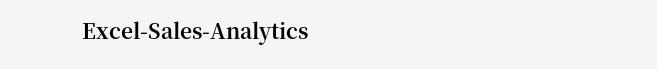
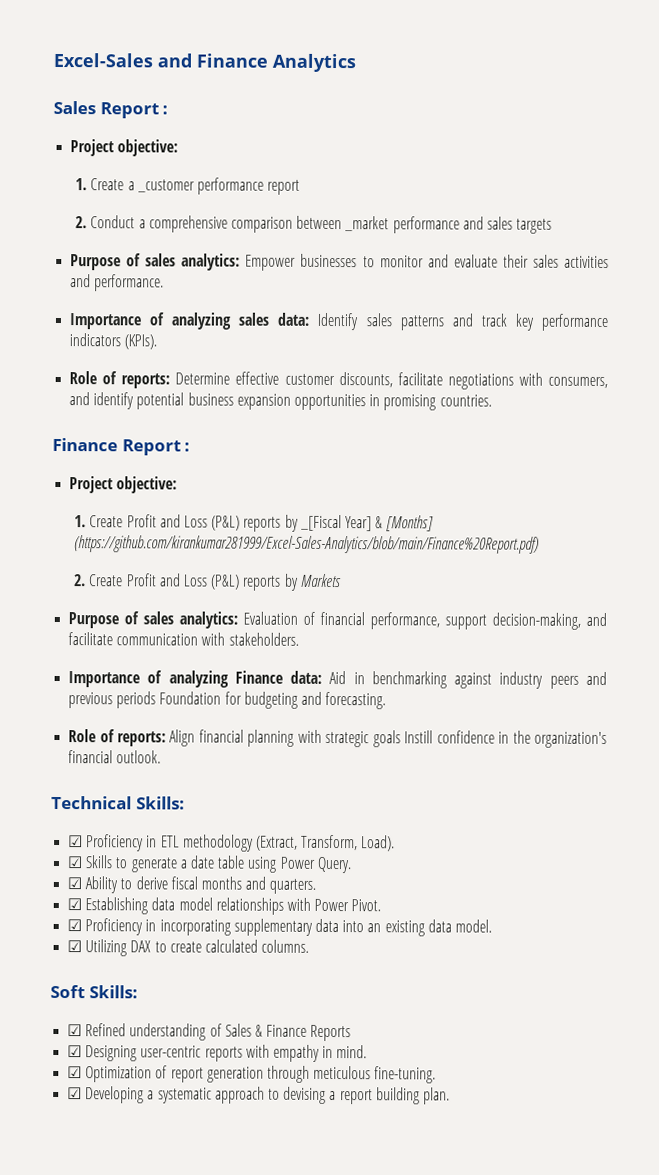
[82,21,308,45] Excel-Sales-Analytics -> [53,52,356,73] [53,100,169,119] [70,139,179,157] [75,177,301,195] [75,215,553,234] [70,253,609,271] [70,274,165,292] [69,312,609,332] [69,333,158,350] [69,371,609,390] [69,392,492,411] [52,437,191,456] [69,476,178,494] [74,514,435,532] [74,535,540,554] [74,573,342,591] [68,611,607,630] [68,632,299,646] [68,670,607,689] [68,691,387,710] [68,729,607,749] [68,750,162,764] [51,795,185,810] [68,834,396,852] [67,855,352,874] [67,876,317,894] [67,897,382,915] [67,918,492,937] [67,939,310,957] [50,984,138,999] [67,1023,352,1042] [67,1044,368,1062] [67,1065,437,1084] [67,1086,450,1105] Excel-Sales and Finance Analytics // Sales Report : // Project objective: // 1. Create a _customer performance report // 2. Conduct a comprehensive comparison between _market performance and sales targets // Purpose of sales analytics: Empower businesses to monitor and evaluate their sales activities and performance. // Importance of analyzing sales data: Identify sales patterns and track key performance indicators (KPIs). // Role of reports: Determine effective customer discounts, facilitate negotiations with consumers, and identify potential business expansion opportunities in promising countries. // Finance Report : // Project objective: // 1. Create Profit and Loss (P&L) reports by _[Fiscal Year] & [Months] (https://github.com/kirankumar281999/Excel-Sales-Analytics/blob/main/Finance%20Report.pdf) // 2. Create Profit and Loss (P&L) reports by Markets // Purpose of sales analytics: Evaluation of financial performance, support decision-making, and facilitate communication with stakeholders. // Importance of analyzing Finance data: Aid in benchmarking against industry peers and previous periods Foundation for budgeting and forecasting. // Role of reports: Align financial planning with strategic goals Instill confidence in the organization's financial outlook. // Technical Skills: // ☑ Proficiency in ETL methodology (Extract, Transform, Load). // ☑ Skills to generate a date table using Power Query. // ☑ Ability to derive fiscal months and quarters. // ☑ Establishing data model relationships with Power Pivot. // ☑ Proficiency in incorporating supplementary data into an existing data model. // ☑ Utilizing DAX to create calculated columns. // Soft Skills: // ☑ Refined understanding of Sales & Finance Reports // ☑ Designing user-centric reports with empathy in mind. // ☑ Optimization of report generation through meticulous fine-tuning. // ☑ Developing a systematic approach to devising a report building plan.

